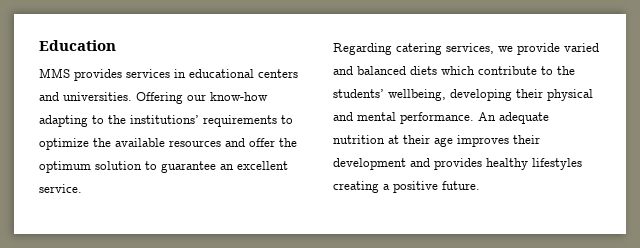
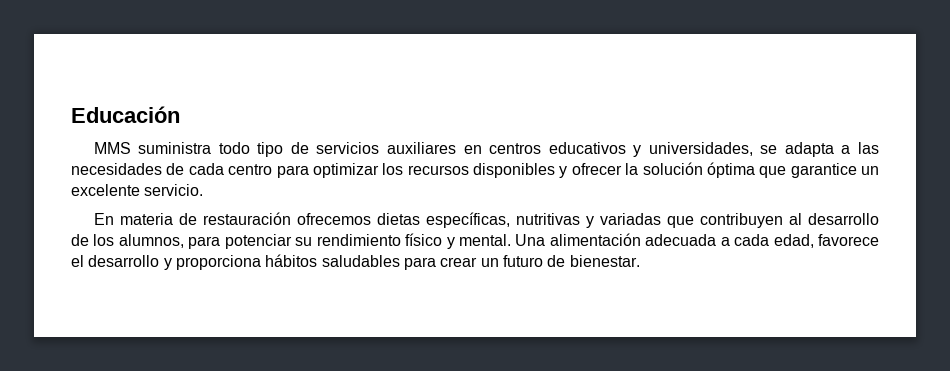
[39,40,116,51] Education -> [71,106,180,123] Educación
[74,69,298,81] [39,92,268,104] [39,115,293,127] [39,138,297,150] [39,161,288,173] [39,184,82,193] [333,43,599,55] [333,66,575,75] [333,89,593,101] [333,112,549,124] [333,135,540,147] [333,158,582,170] [333,181,480,193] provides services in educational centers and universities. Offering our know-how adapting to the institutions’ requirements to optimize the available resources and offer the optimum solution to guarantee an excellent service. // Regarding catering services, we provide varied and balanced diets which contribute to the students’ wellbeing, developing their physical and mental performance. An adequate nutrition at their age improves their development and provides healthy lifestyles creating a positive future. -> [138,142,880,157] [71,162,879,178] [71,184,204,196] [93,212,879,228] [71,233,879,249] [71,254,640,270] suministra todo tipo de servicios auxiliares en centros educativos y universidades, se adapta a las necesidades de cada centro para optimizar los recursos disponibles y ofrecer la solución óptima que garantice un excelente servicio. // En materia de restauración ofrecemos dietas específicas, nutritivas y variadas que contribuyen al desarrollo de los alumnos, para potenciar su rendimiento físico y mental. Una alimentación adecuada a cada edad, favorece el desarrollo y proporciona hábitos saludables para crear un futuro de bienestar.

